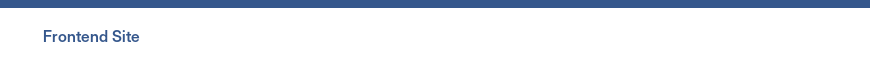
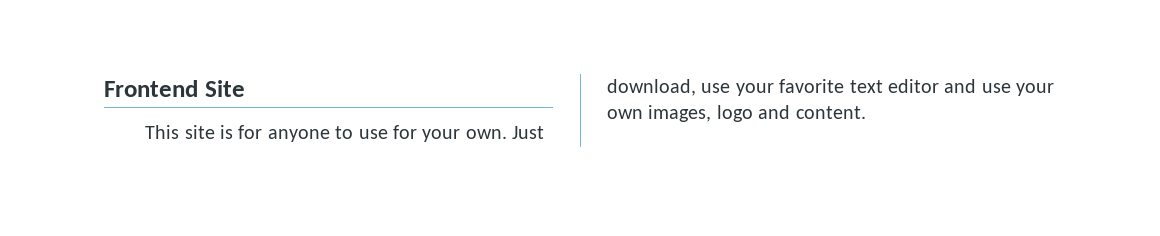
(141, 36) none -> [145,125,545,142] [607,79,1055,96] [607,105,866,122] // This site is for anyone to use for your own. Just download, use your favorite text editor and use your own images, logo and content.

